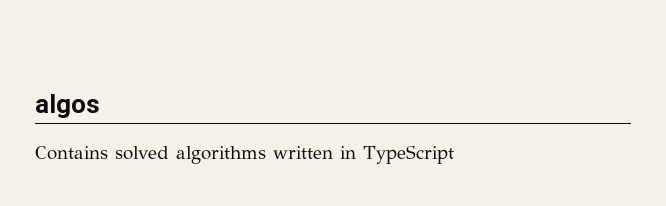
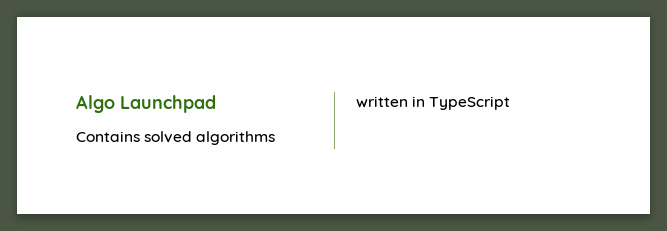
[35,94,100,118] algos -> [76,95,216,113] Algo Launchpad

